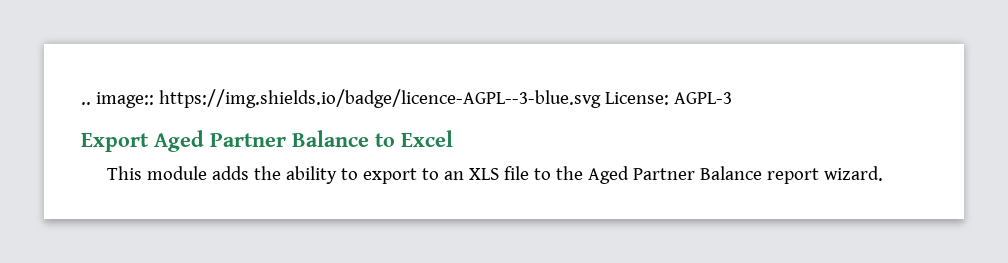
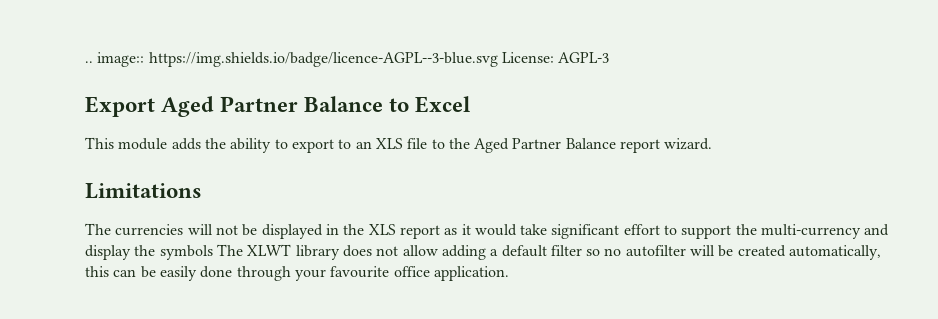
(883, 173) none -> [85,183,202,199] [85,223,890,239] [85,244,882,260] [85,266,509,281] // Limitations // The currencies will not be displayed in the XLS report as it would take significant effort to support the multi-currency and display the symbols The XLWT library does not allow adding a default filter so no autofilter will be created automatically, this can be easily done through your favourite office application.

